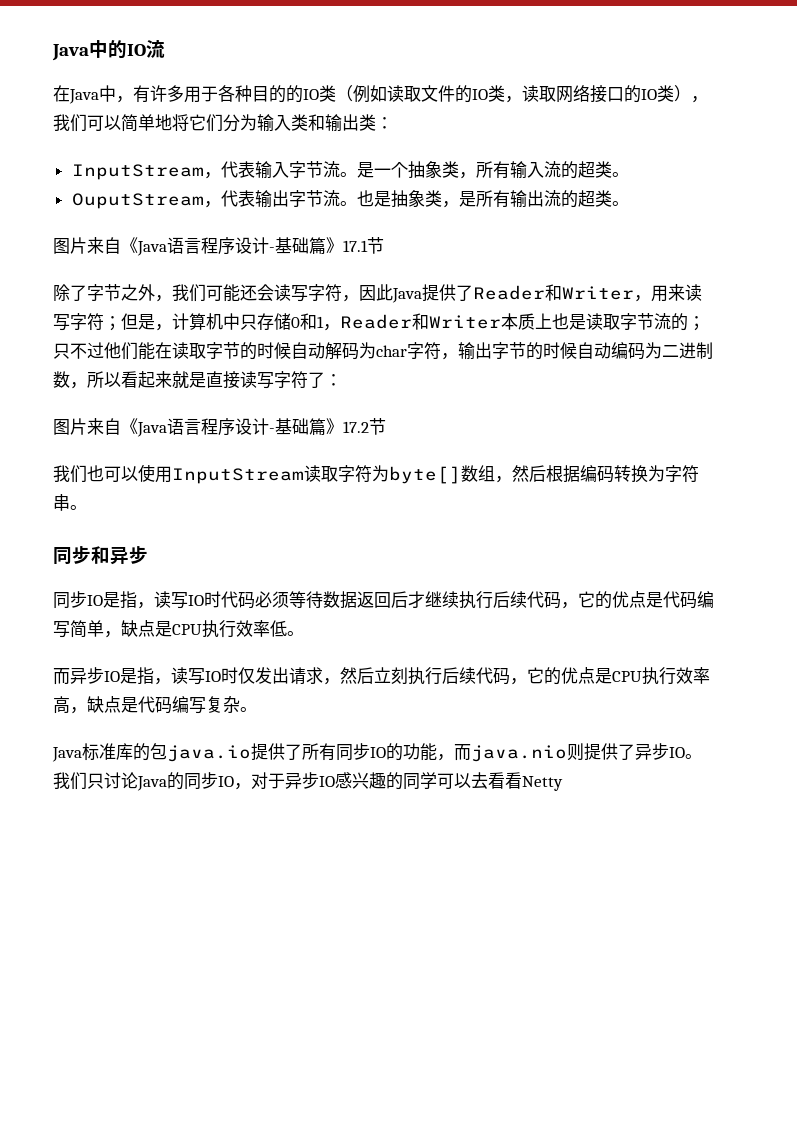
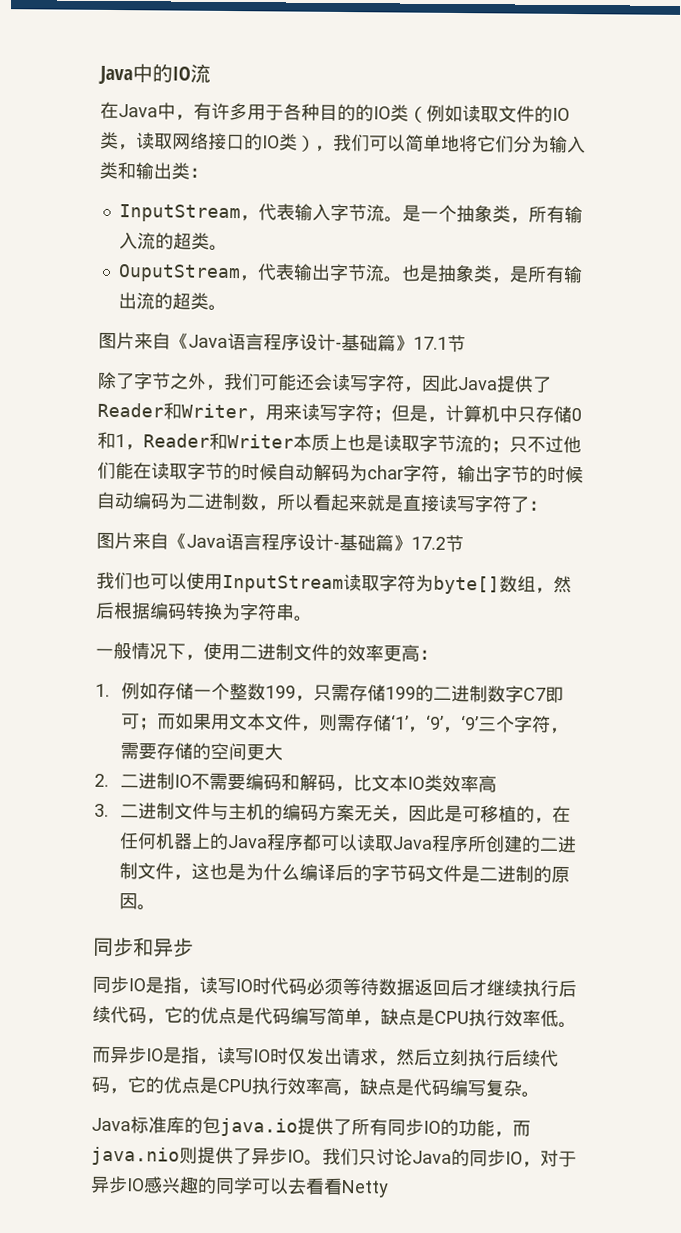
(87, 507) none -> [95,642,438,662] [95,682,565,703] [121,712,570,734] [120,742,284,761] [94,772,498,793] [94,802,572,824] [119,832,578,854] [119,862,571,884] [119,893,157,911] // 一般情况下，使用二进制文件的效率更高： // 1.例如存储一个整数199，只需存储199的二进制数字C7即可；而如果用文本文件，则需存储‘1’，‘9’，‘9’三个字符，需要存储的空间更大 // 2.二进制IO不需要编码和解码，比文本IO类效率高 // 3.二进制文件与主机的编码方案无关，因此是可移植的，在任何机器上的Java程序都可以读取Java程序所创建的二进制文件，这也是为什么编译后的字节码文件是二进制的原因。

